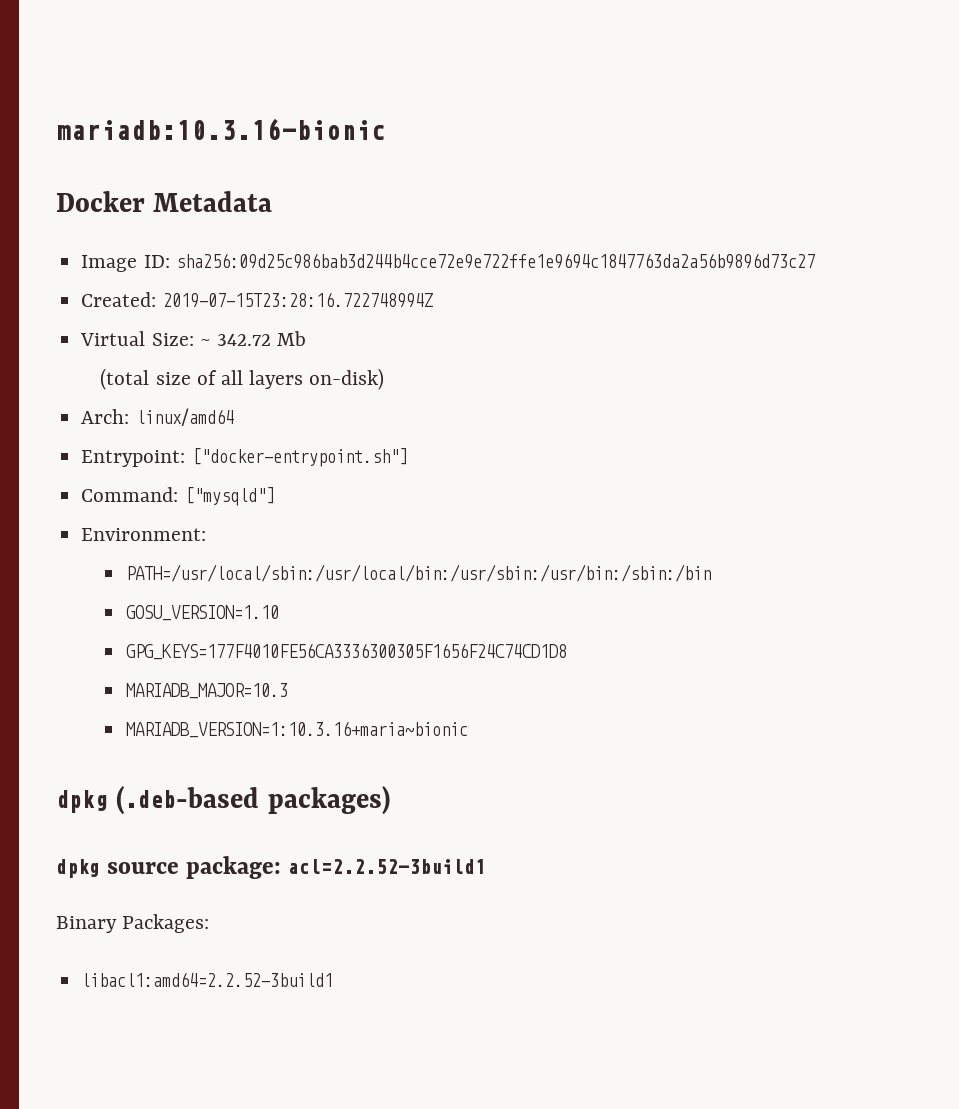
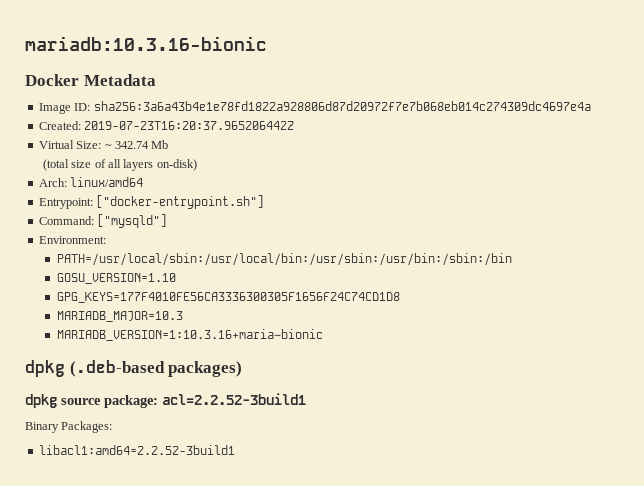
[175,253,815,269] sha256:09d25c986bab3d244b4cce72e9e722ffe1e9694c1847763da2a56b9896d73c27 -> [93,101,591,111] sha256:3a6a43b4e1e78fd1822a928806d87d20972f7e7b068eb014c274309dc4697e4a
[162,292,433,308] 2019-07-15T23:28:16.722748994Z -> [84,121,295,130] 2019-07-23T16:20:37.965206442Z
[216,334,271,346] 342.72 -> [114,141,149,149] 342.74

